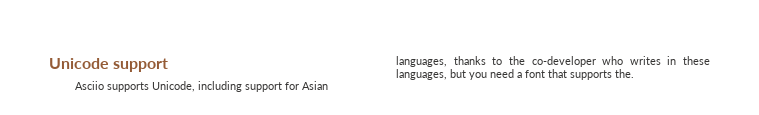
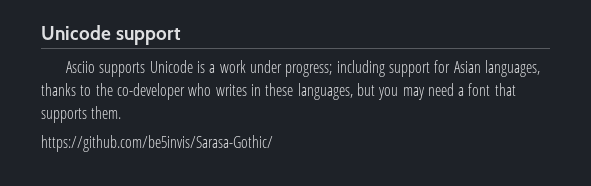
[152,81,196,92] Unicode, -> [149,60,333,77] Unicode is a work under progress;
(487, 76) none -> [402,87,425,100] may
[615,69,634,78] the. -> [91,106,122,119] [41,135,273,152] them. // https://github.com/be5invis/Sarasa-Gothic/

